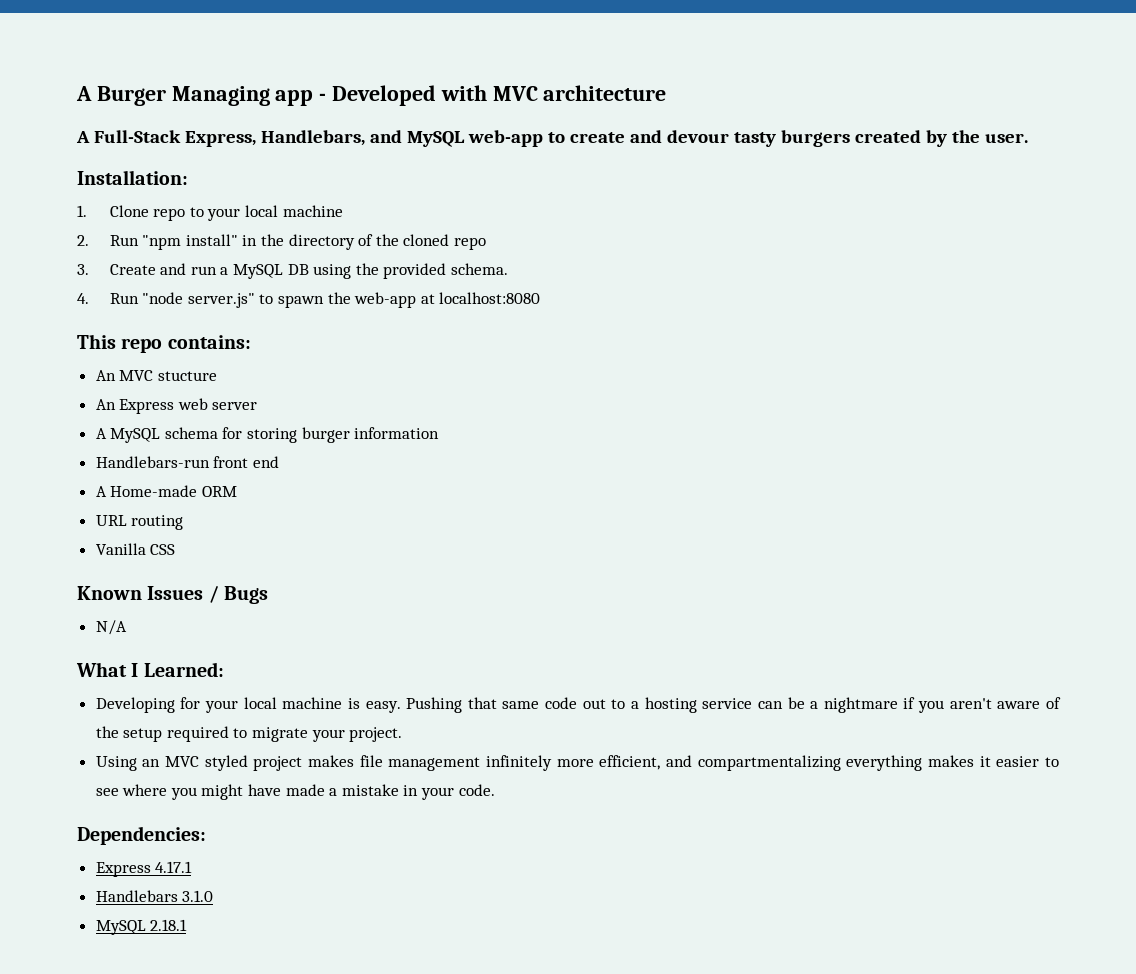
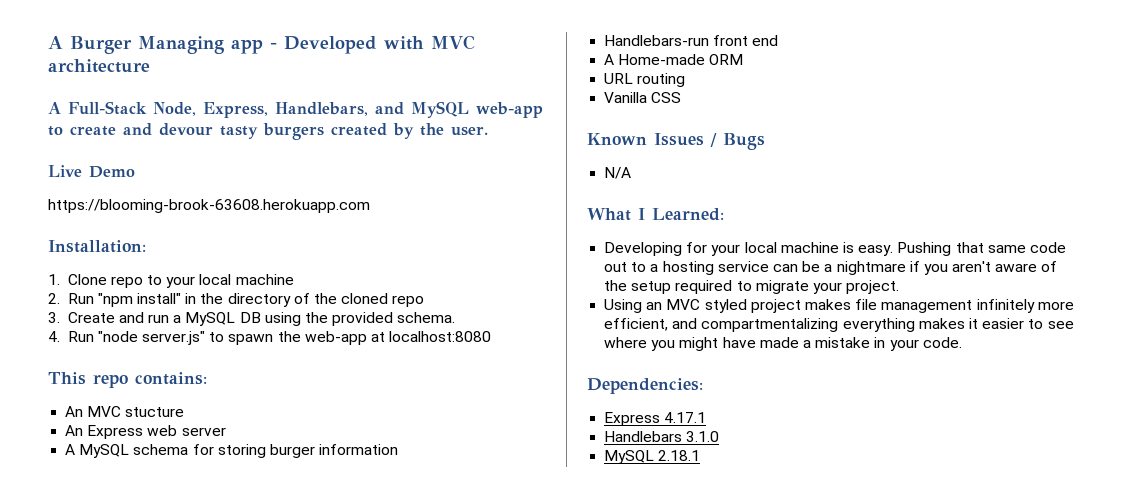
(181, 136) none -> [153,102,196,116] Node,
(1028, 138) none -> [48,165,135,178] [48,199,370,213] // Live Demo // https://blooming-brook-63608.herokuapp.com

